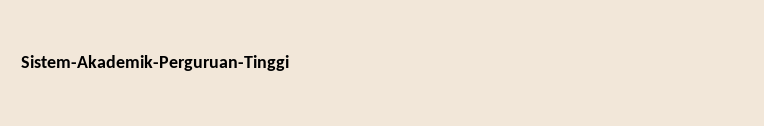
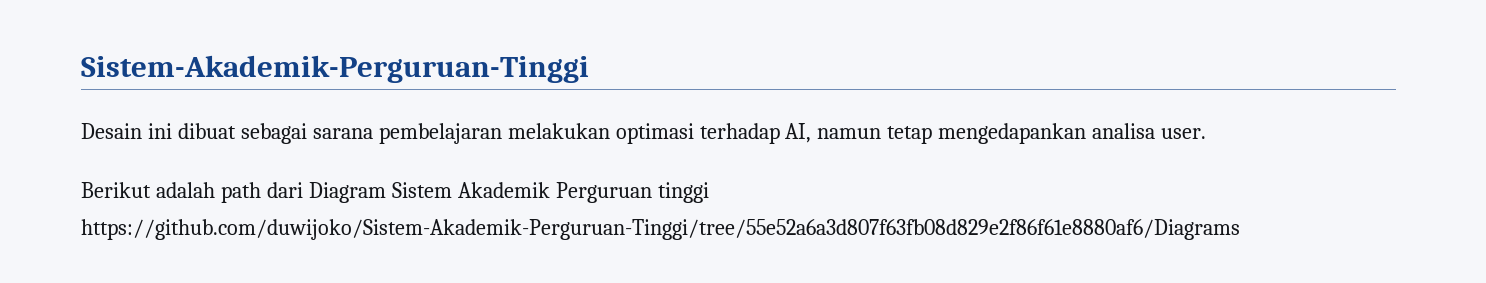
(289, 63) none -> [81,123,1207,144] [81,182,709,203] [81,219,1240,240] // Desain ini dibuat sebagai sarana pembelajaran melakukan optimasi terhadap AI, namun tetap mengedapankan analisa user. // Berikut adalah path dari Diagram Sistem Akademik Perguruan tinggi https://github.com/duwijoko/Sistem-Akademik-Perguruan-Tinggi/tree/55e52a6a3d807f63fb08d829e2f86f61e8880af6/Diagrams

